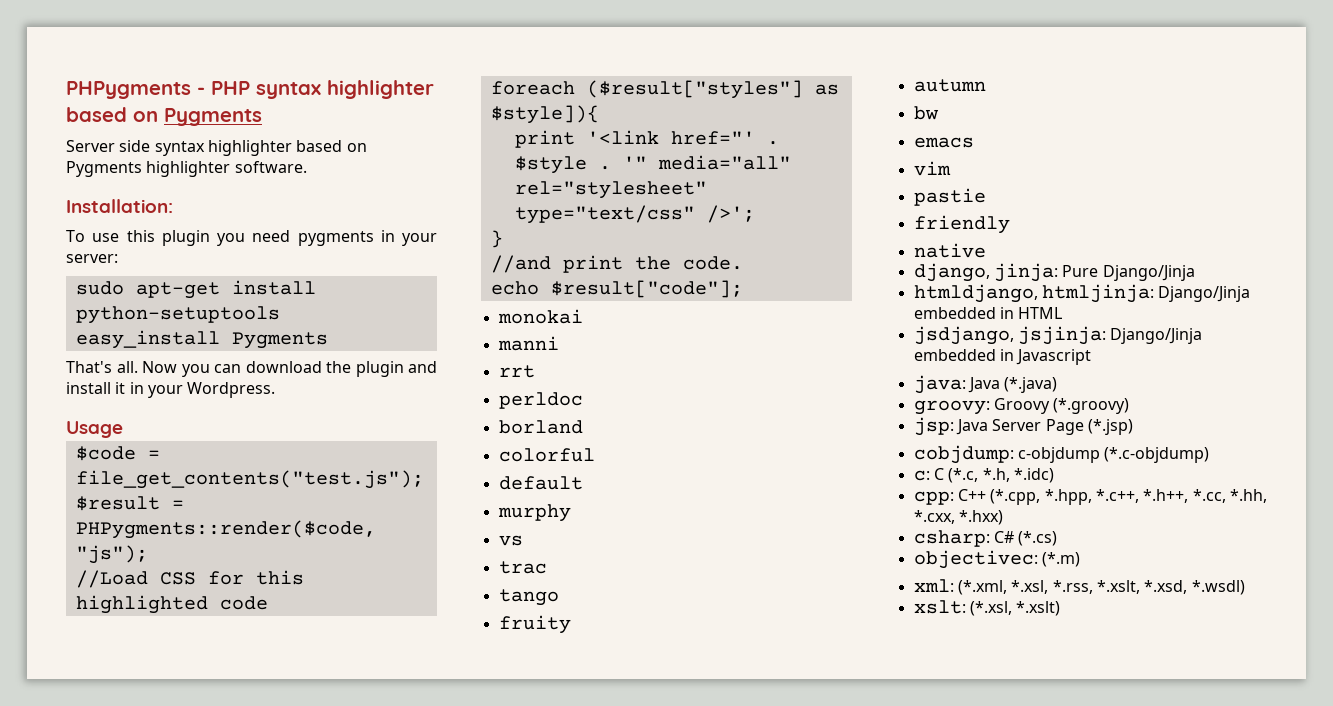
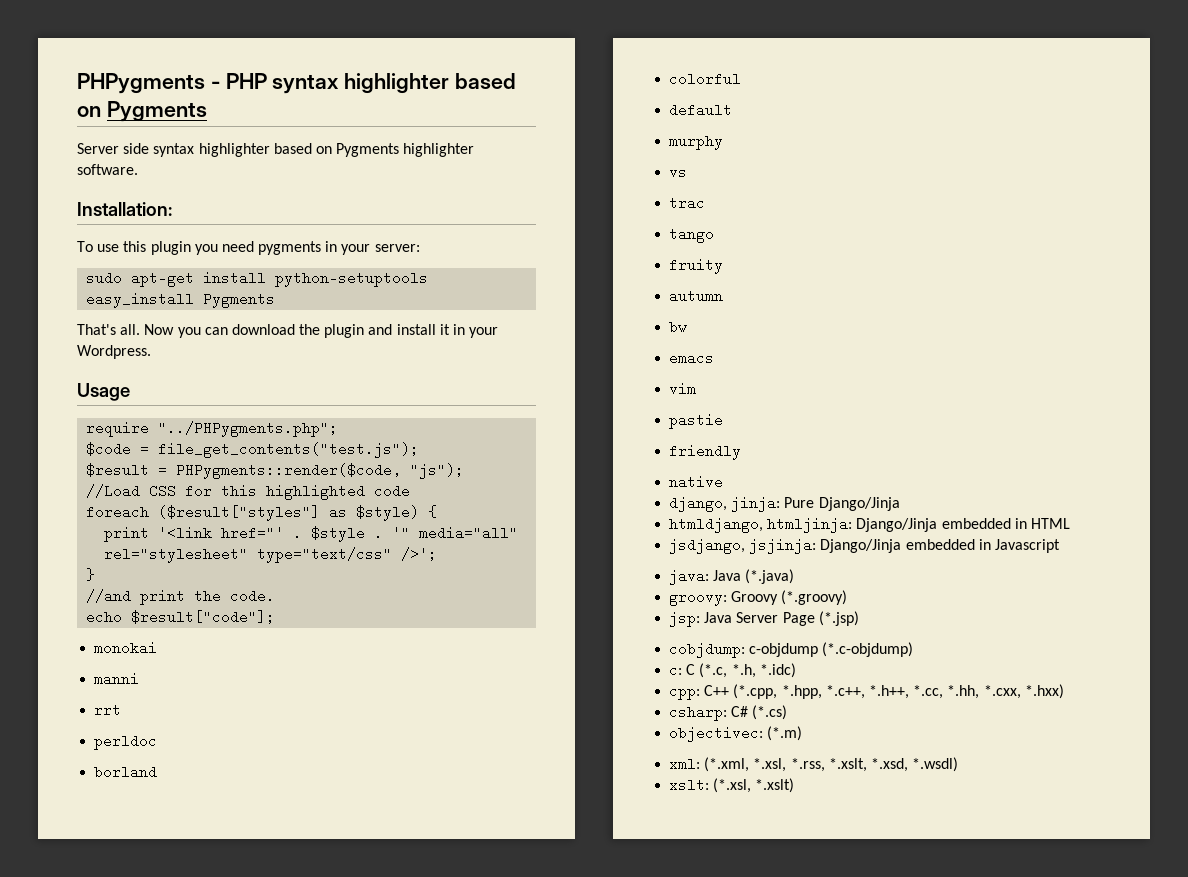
(123, 429) none -> [86,421,339,437] // require "../PHPygments.php";
[490,105,599,124] $style]){ -> [356,505,438,521] $style) {

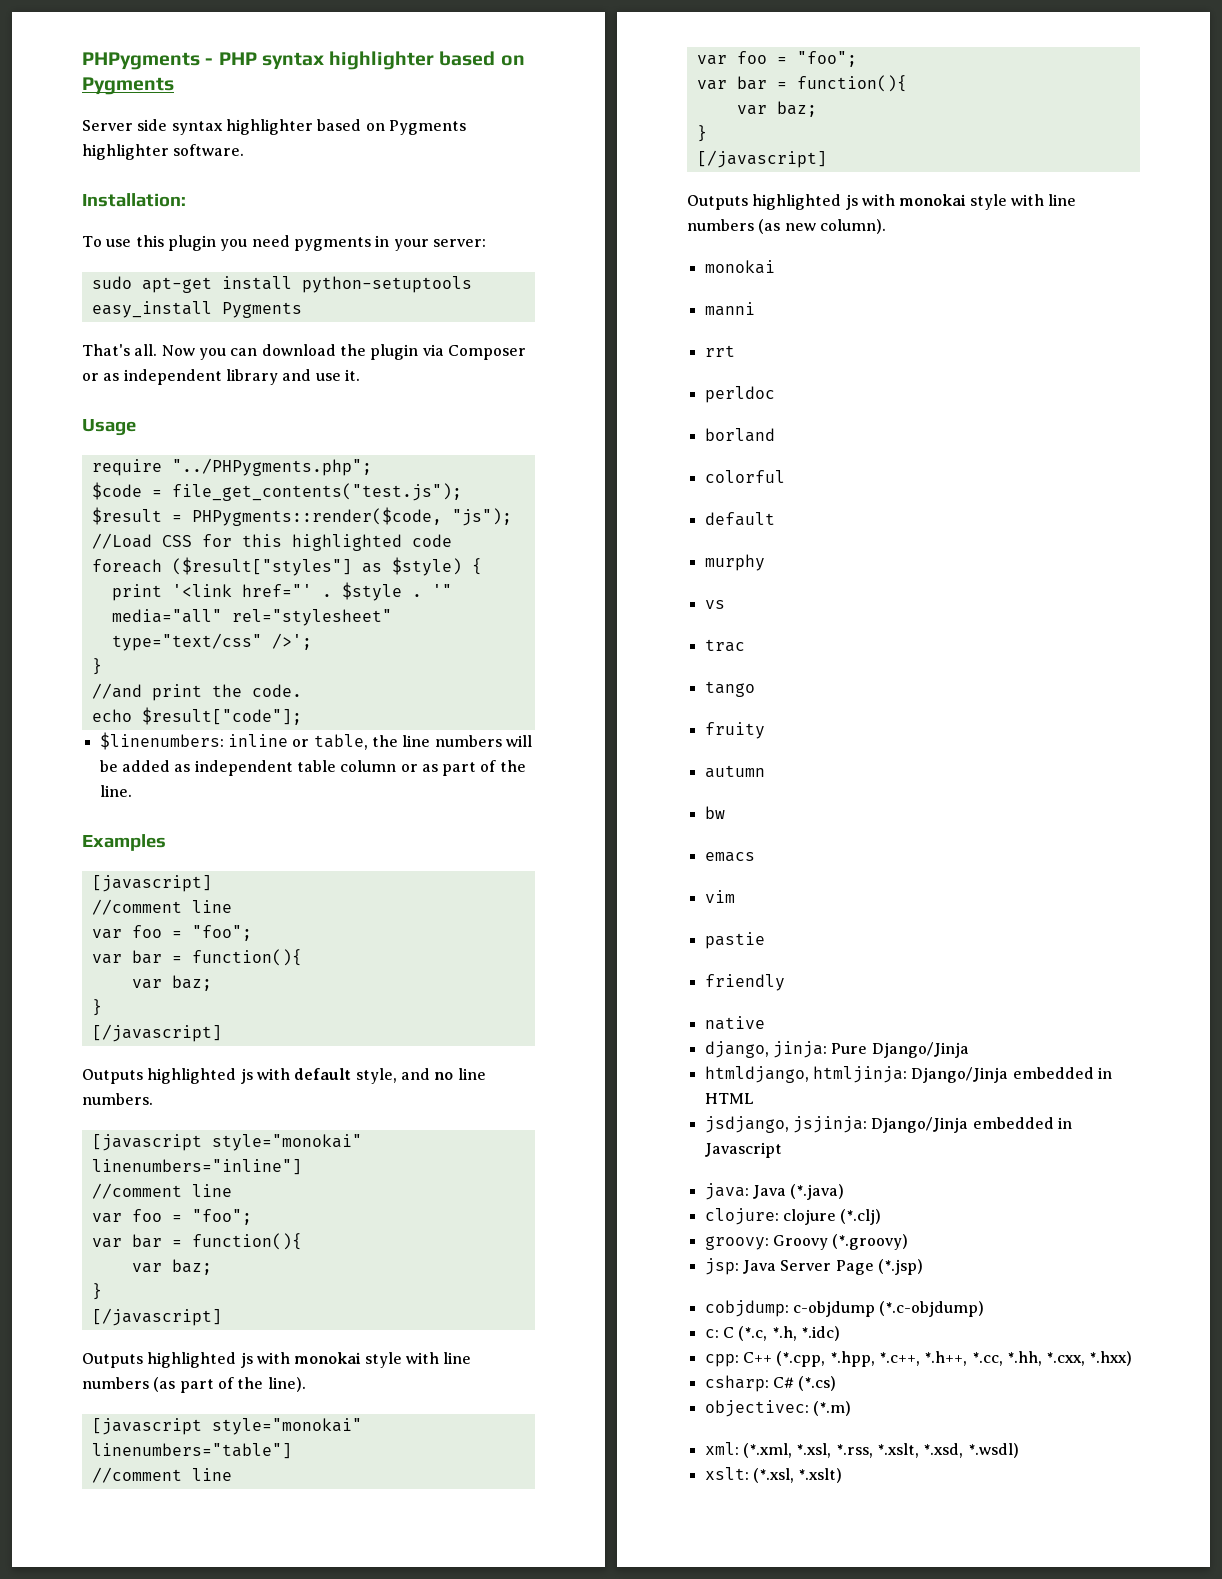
[368,324,499,338] [77,345,151,359] and install it in your Wordpress. -> [422,344,526,360] [82,369,360,385] via Composer or as independent library and use it.
(276, 617) none -> [99,732,532,750] [99,760,526,776] [99,785,132,797] [82,834,166,851] [91,875,212,892] [91,899,232,915] [91,925,252,941] [91,949,302,966] [131,975,212,991] [91,999,102,1016] [91,1024,222,1042] [82,1068,486,1084] [82,1093,153,1105] [91,1134,362,1151] [91,1159,302,1175] [91,1183,232,1199] [91,1209,252,1225] [91,1233,302,1250] [131,1259,212,1275] [91,1283,102,1300] [91,1308,222,1326] [82,1352,472,1368] [82,1377,306,1393] [91,1418,362,1435] [91,1443,292,1459] [91,1467,232,1483] [696,51,857,67] [696,75,907,92] [736,101,817,117] [696,125,707,142] [696,150,827,168] [687,194,1077,210] [687,219,886,234] // $linenumbers: inline or table, the line numbers will be added as independent table column or as part of the line. // Examples // [javascript] // //comment line // var foo = "foo"; // var bar = function(){ // var baz; // } // [/javascript] // Outputs highlighted js with default style, and no line numbers. // [javascript style="monokai" linenumbers="inline"] // //comment line // var foo = "foo"; // var bar = function(){ // var baz; // } // [/javascript] // Outputs highlighted js with monokai style with line numbers (as part of the line). // [javascript style="monokai" linenumbers="table"] // //comment line // var foo = "foo"; // var bar = function(){ // var baz; // } // [/javascript] // Outputs highlighted js with monokai style with line numbers (as new column).
(795, 576) none -> [704,1208,882,1225] // clojure: clojure (*.clj)

